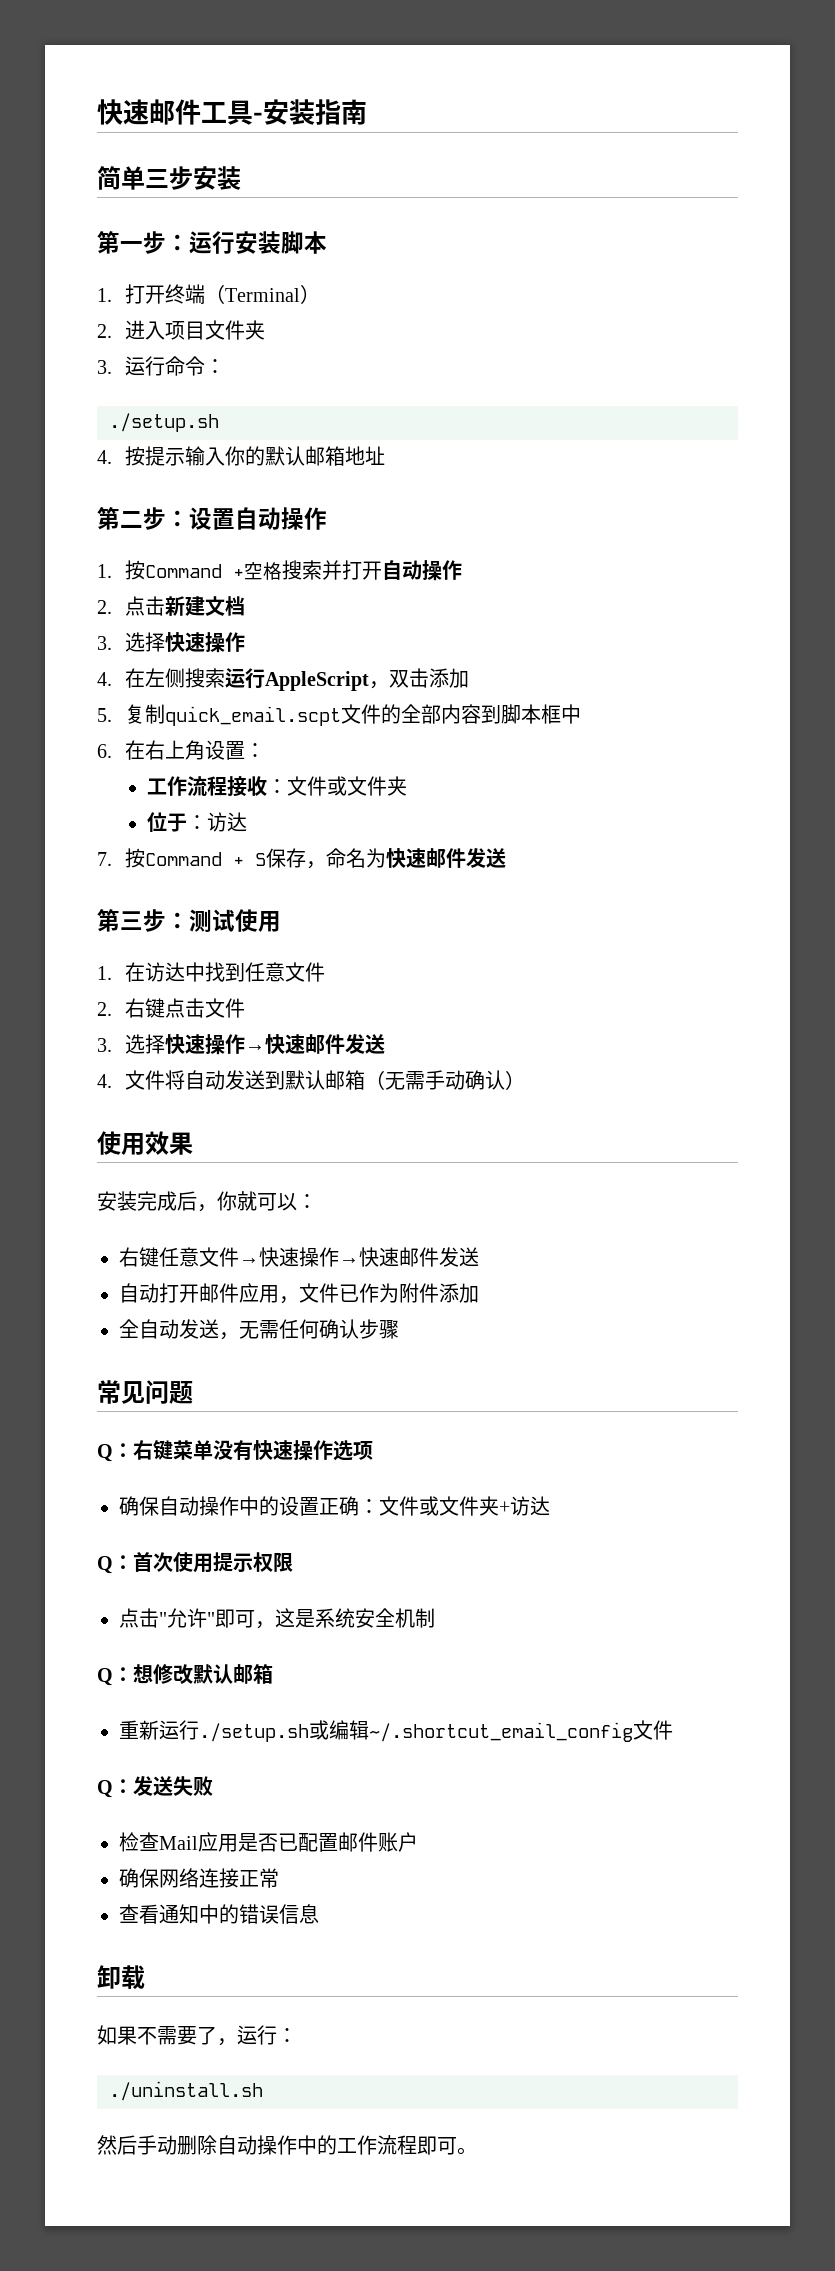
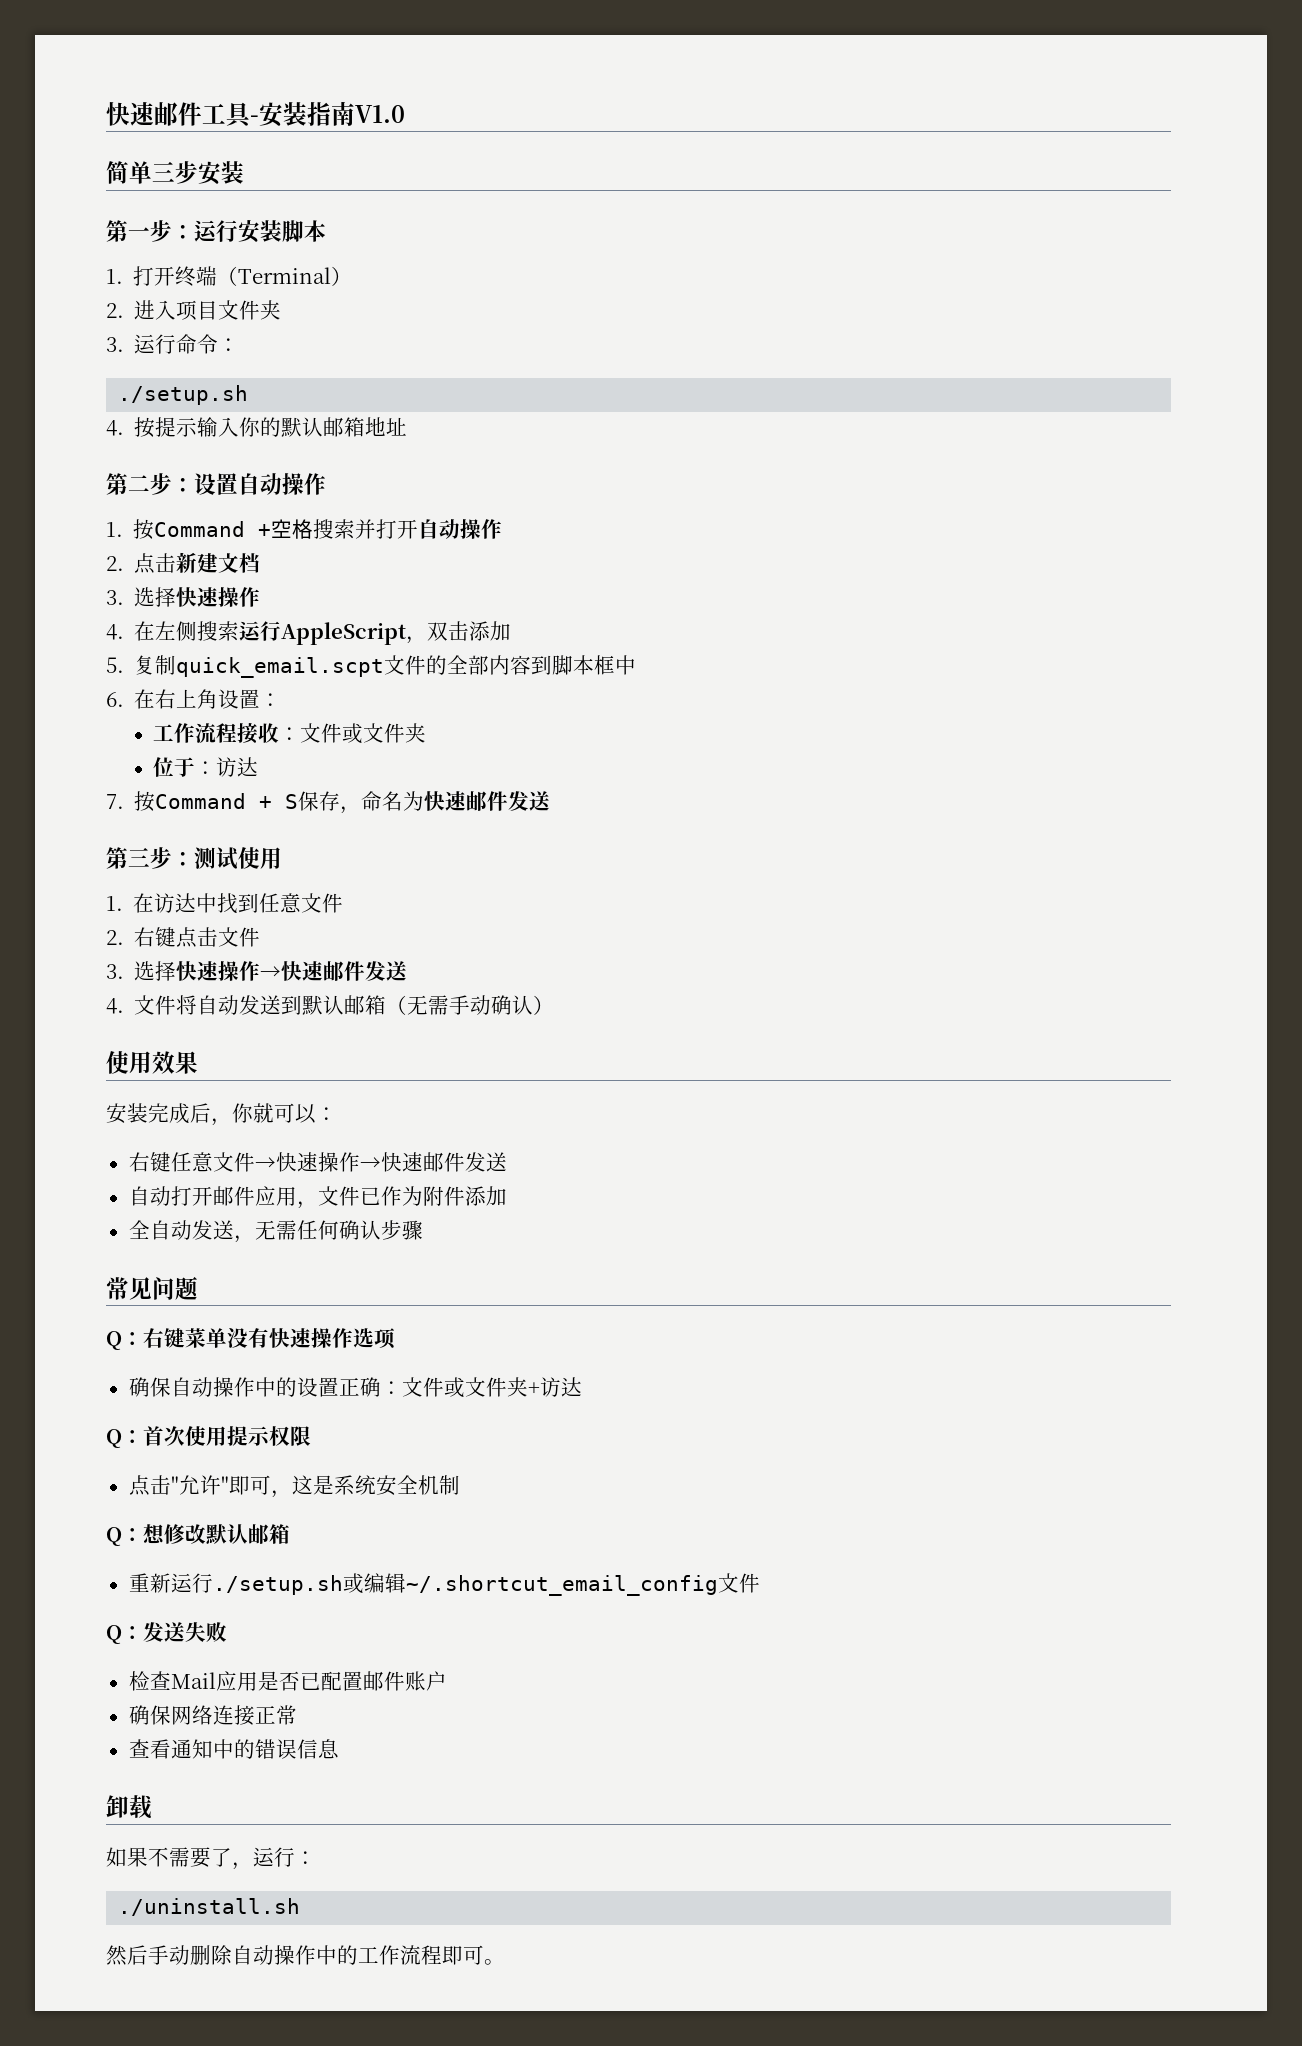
(367, 112) none -> [355,105,405,123] V1.0

